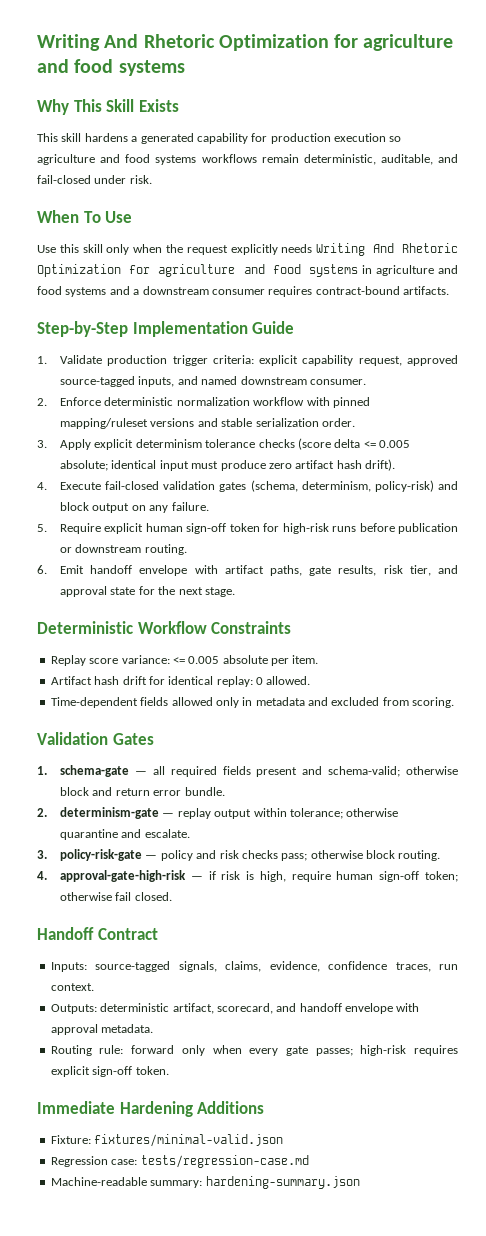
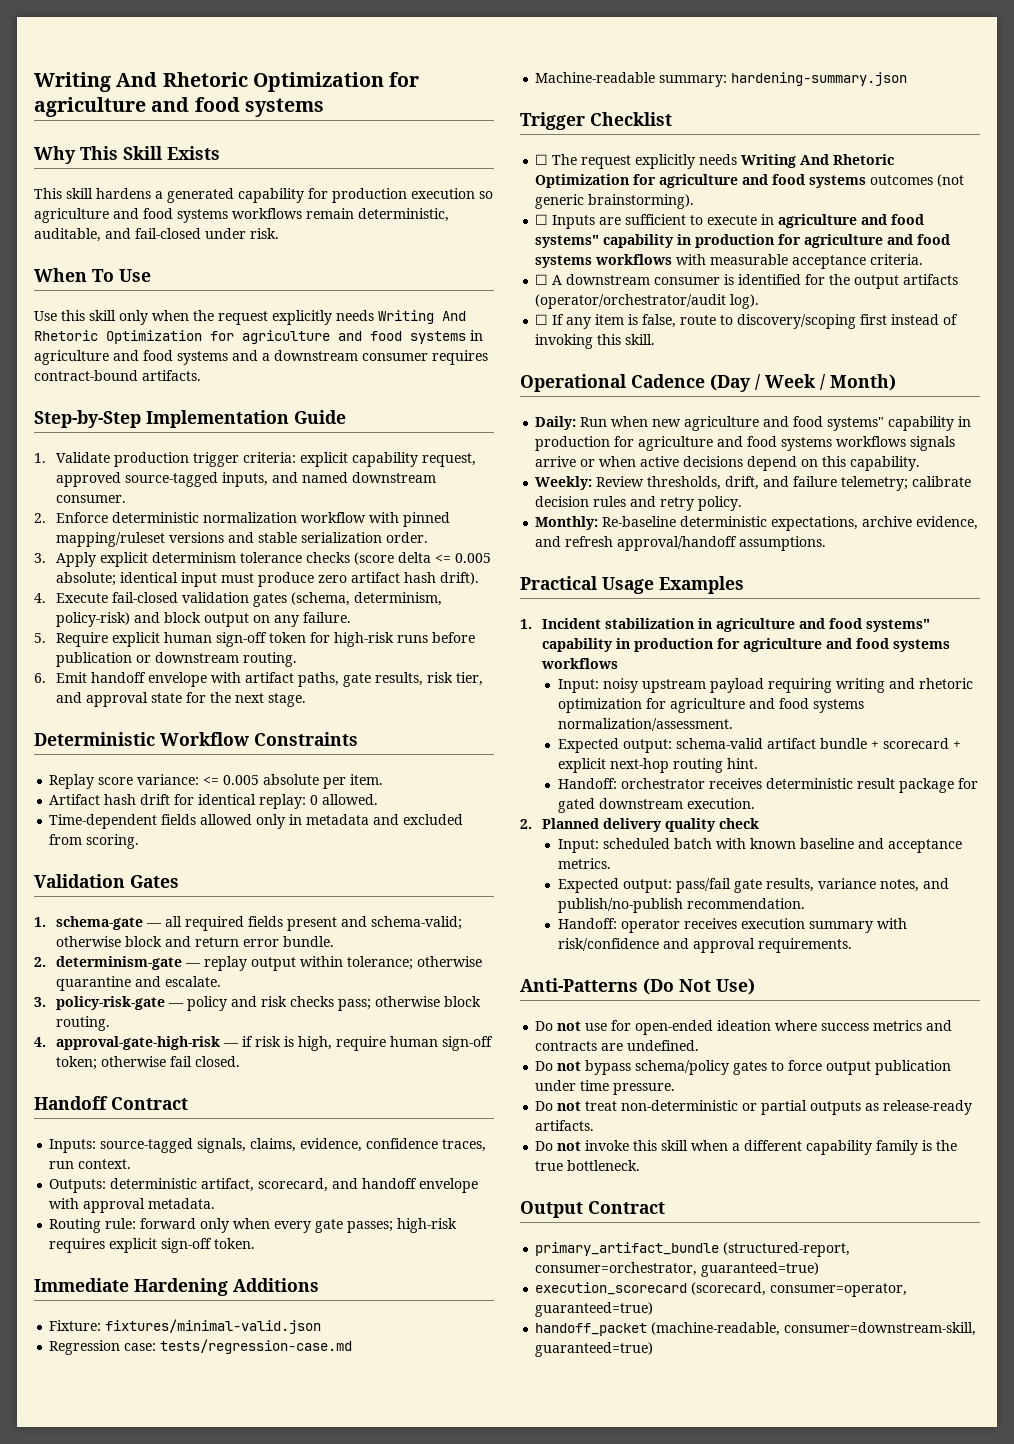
(360, 1182) none -> [520,112,672,130] [535,154,895,169] [535,174,965,188] [535,194,695,209] [535,214,925,229] [535,234,951,248] [535,254,924,269] [535,274,959,289] [535,294,760,309] [535,314,959,329] [535,334,656,349] [520,374,896,392] [535,416,972,431] [535,436,956,451] [535,456,921,471] [535,476,972,491] [535,496,743,511] [535,516,979,531] [535,536,827,551] [520,576,744,594] [520,618,931,632] [542,638,951,652] [541,658,619,669] [557,678,973,693] [557,698,864,713] [557,718,733,731] [557,738,961,753] [557,758,758,773] [557,778,978,793] [557,798,755,813] [520,818,760,832] [557,838,962,853] [557,858,611,869] [557,878,949,893] [557,898,805,913] [557,918,907,933] [557,938,852,953] [520,978,755,995] [535,1020,953,1035] [535,1040,700,1051] [535,1060,952,1075] [535,1080,676,1095] [535,1100,973,1115] [535,1120,595,1131] [535,1140,958,1155] [535,1160,641,1171] [520,1201,665,1218] [535,1242,851,1257] [535,1262,820,1277] [535,1282,908,1297] [535,1302,654,1317] [535,1322,977,1336] [535,1342,654,1357] // Trigger Checklist // ☐ The request explicitly needs Writing And Rhetoric Optimization for agriculture and food systems outcomes (not generic brainstorming). // ☐ Inputs are sufficient to execute in agriculture and food systems" capability in production for agriculture and food systems workflows with measurable acceptance criteria. // ☐ A downstream consumer is identified for the output artifacts (operator/orchestrator/audit log). // ☐ If any item is false, route to discovery/scoping first instead of invoking this skill. // Operational Cadence (Day / Week / Month) // Daily: Run when new agriculture and food systems" capability in production for agriculture and food systems workflows signals arrive or when active decisions depend on this capability. // Weekly: Review thresholds, drift, and failure telemetry; calibrate decision rules and retry policy. // Monthly: Re-baseline deterministic expectations, archive evidence, and refresh approval/handoff assumptions. // Practical Usage Examples // 1. Incident stabilization in agriculture and food systems" capability in production for agriculture and food systems workflows // Input: noisy upstream payload requiring writing and rhetoric optimization for agriculture and food systems normalization/assessment. // Expected output: schema-valid artifact bundle + scorecard + explicit next-hop routing hint. // Handoff: orchestrator receives deterministic result package for gated downstream execution. // 2. Planned delivery quality check // Input: scheduled batch with known baseline and acceptance metrics. // Expected output: pass/fail gate results, variance notes, and publish/no-publish recommendation. // Handoff: operator receives execution summary with risk/confidence and approval requirements. // Anti-Patterns (Do Not Use) // Do not use for open-ended ideation where success metrics and contracts are undefined. // Do not bypass schema/policy gates to force output publication under time pressure. // Do not treat non-deterministic or partial outputs as release-ready artifacts. // Do not invoke this skill when a different capability family is the true bottleneck. // Output Contract // primary_artifact_bundle (structured-report, consumer=orchestrator, guaranteed=true) // execution_scorecard (scorecard, consumer=operator, guaranteed=true) // handoff_packet (machine-readable, consumer=downstream-skill, guaranteed=true)

